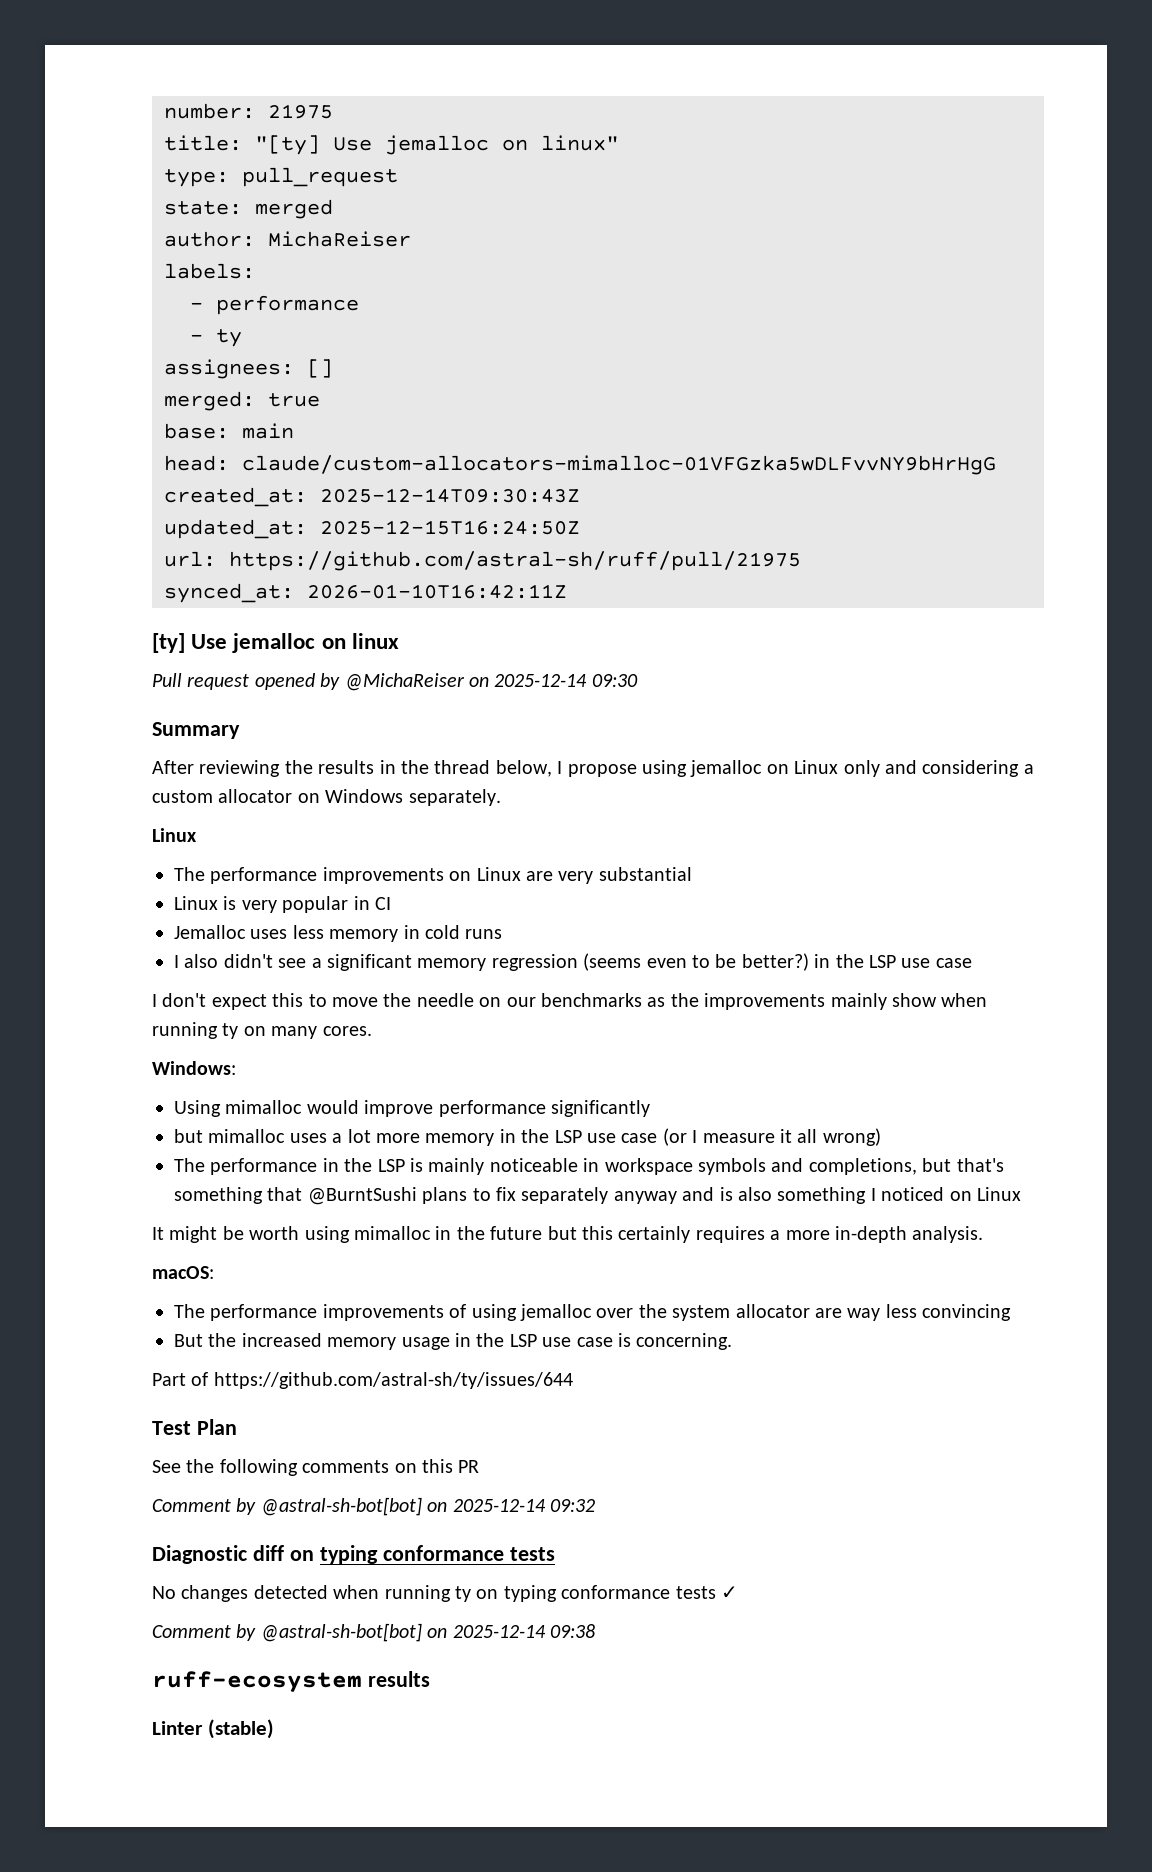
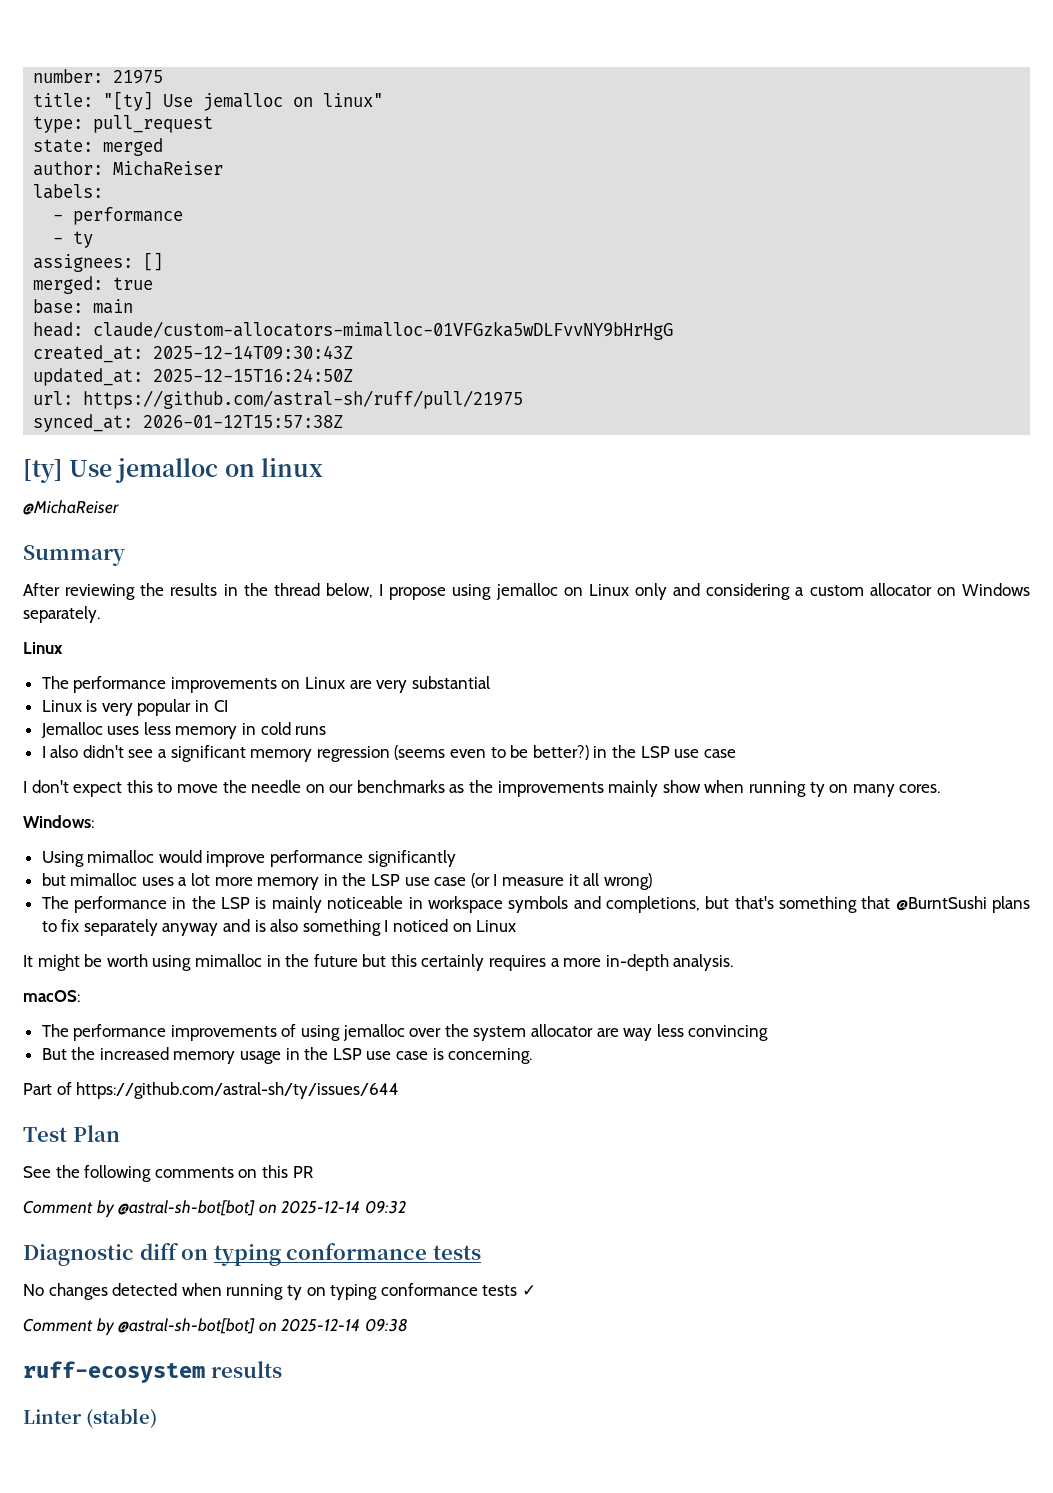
[307,584,567,599] 2026-01-10T16:42:11Z -> [143,415,344,428] 2026-01-12T15:57:38Z
[152,673,638,691] Pull request opened by @MichaReiser on 2025-12-14 09:30 -> [23,500,119,515] @MichaReiser

